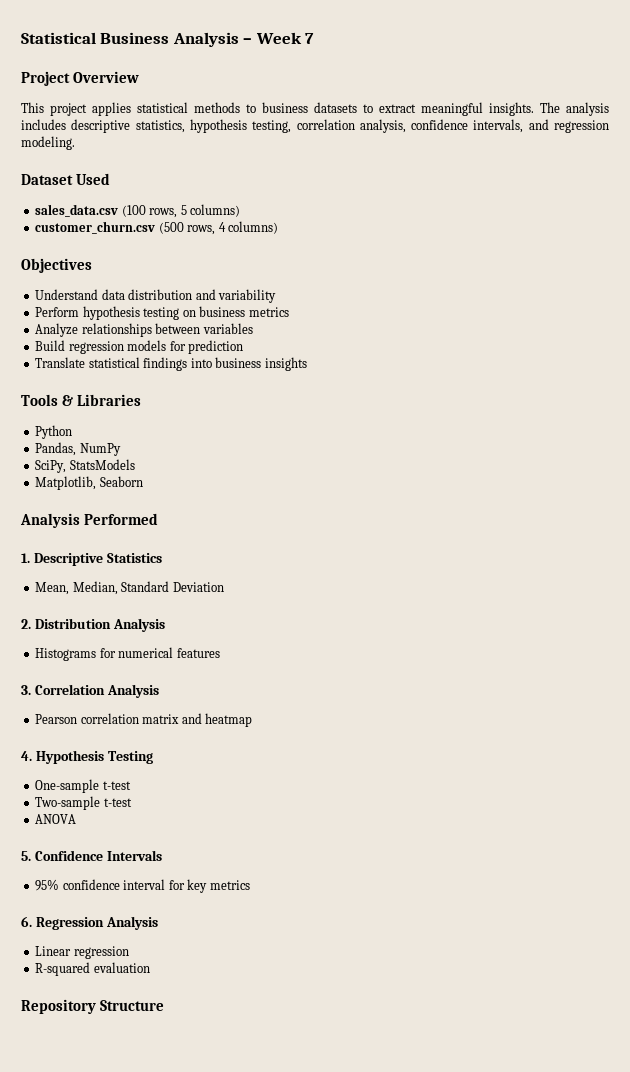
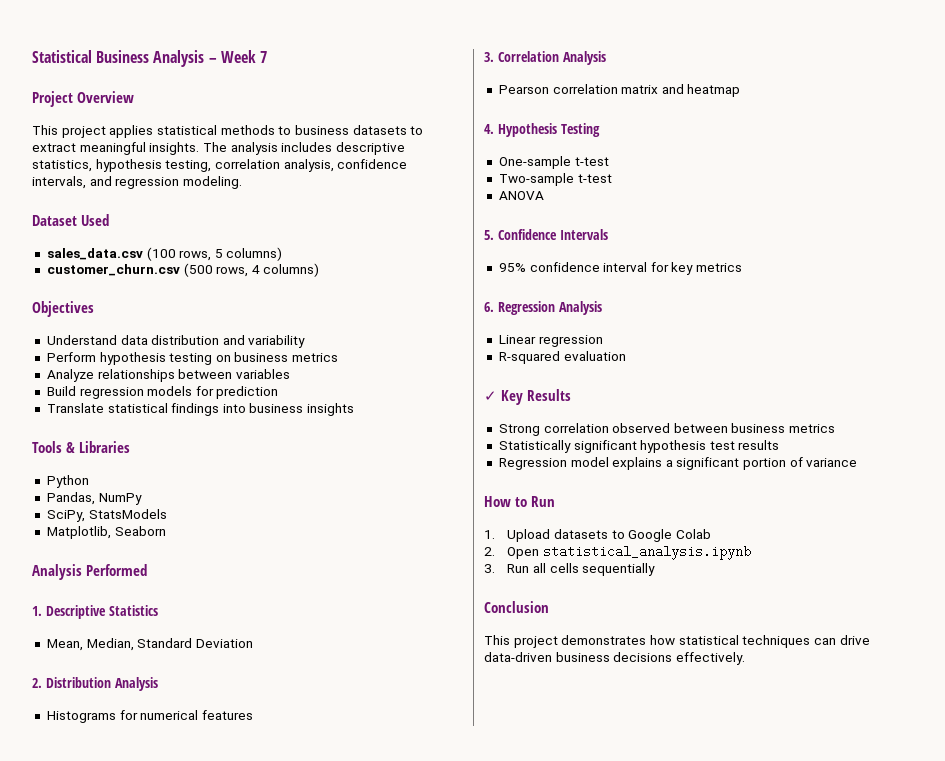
[21,999,165,1014] Repository Structure -> [484,389,572,405] [498,423,836,436] [498,440,780,453] [498,457,858,470] [484,496,556,507] [484,529,711,542] [484,545,751,560] [484,563,656,576] [484,601,549,613] [484,635,870,648] [484,652,745,665] ✓ Key Results // Strong correlation observed between business metrics // Statistically significant hypothesis test results // Regression model explains a significant portion of variance // How to Run // 1. Upload datasets to Google Colab // 2. Open statistical_analysis.ipynb // 3. Run all cells sequentially // Conclusion // This project demonstrates how statistical techniques can drive data-driven business decisions effectively.

